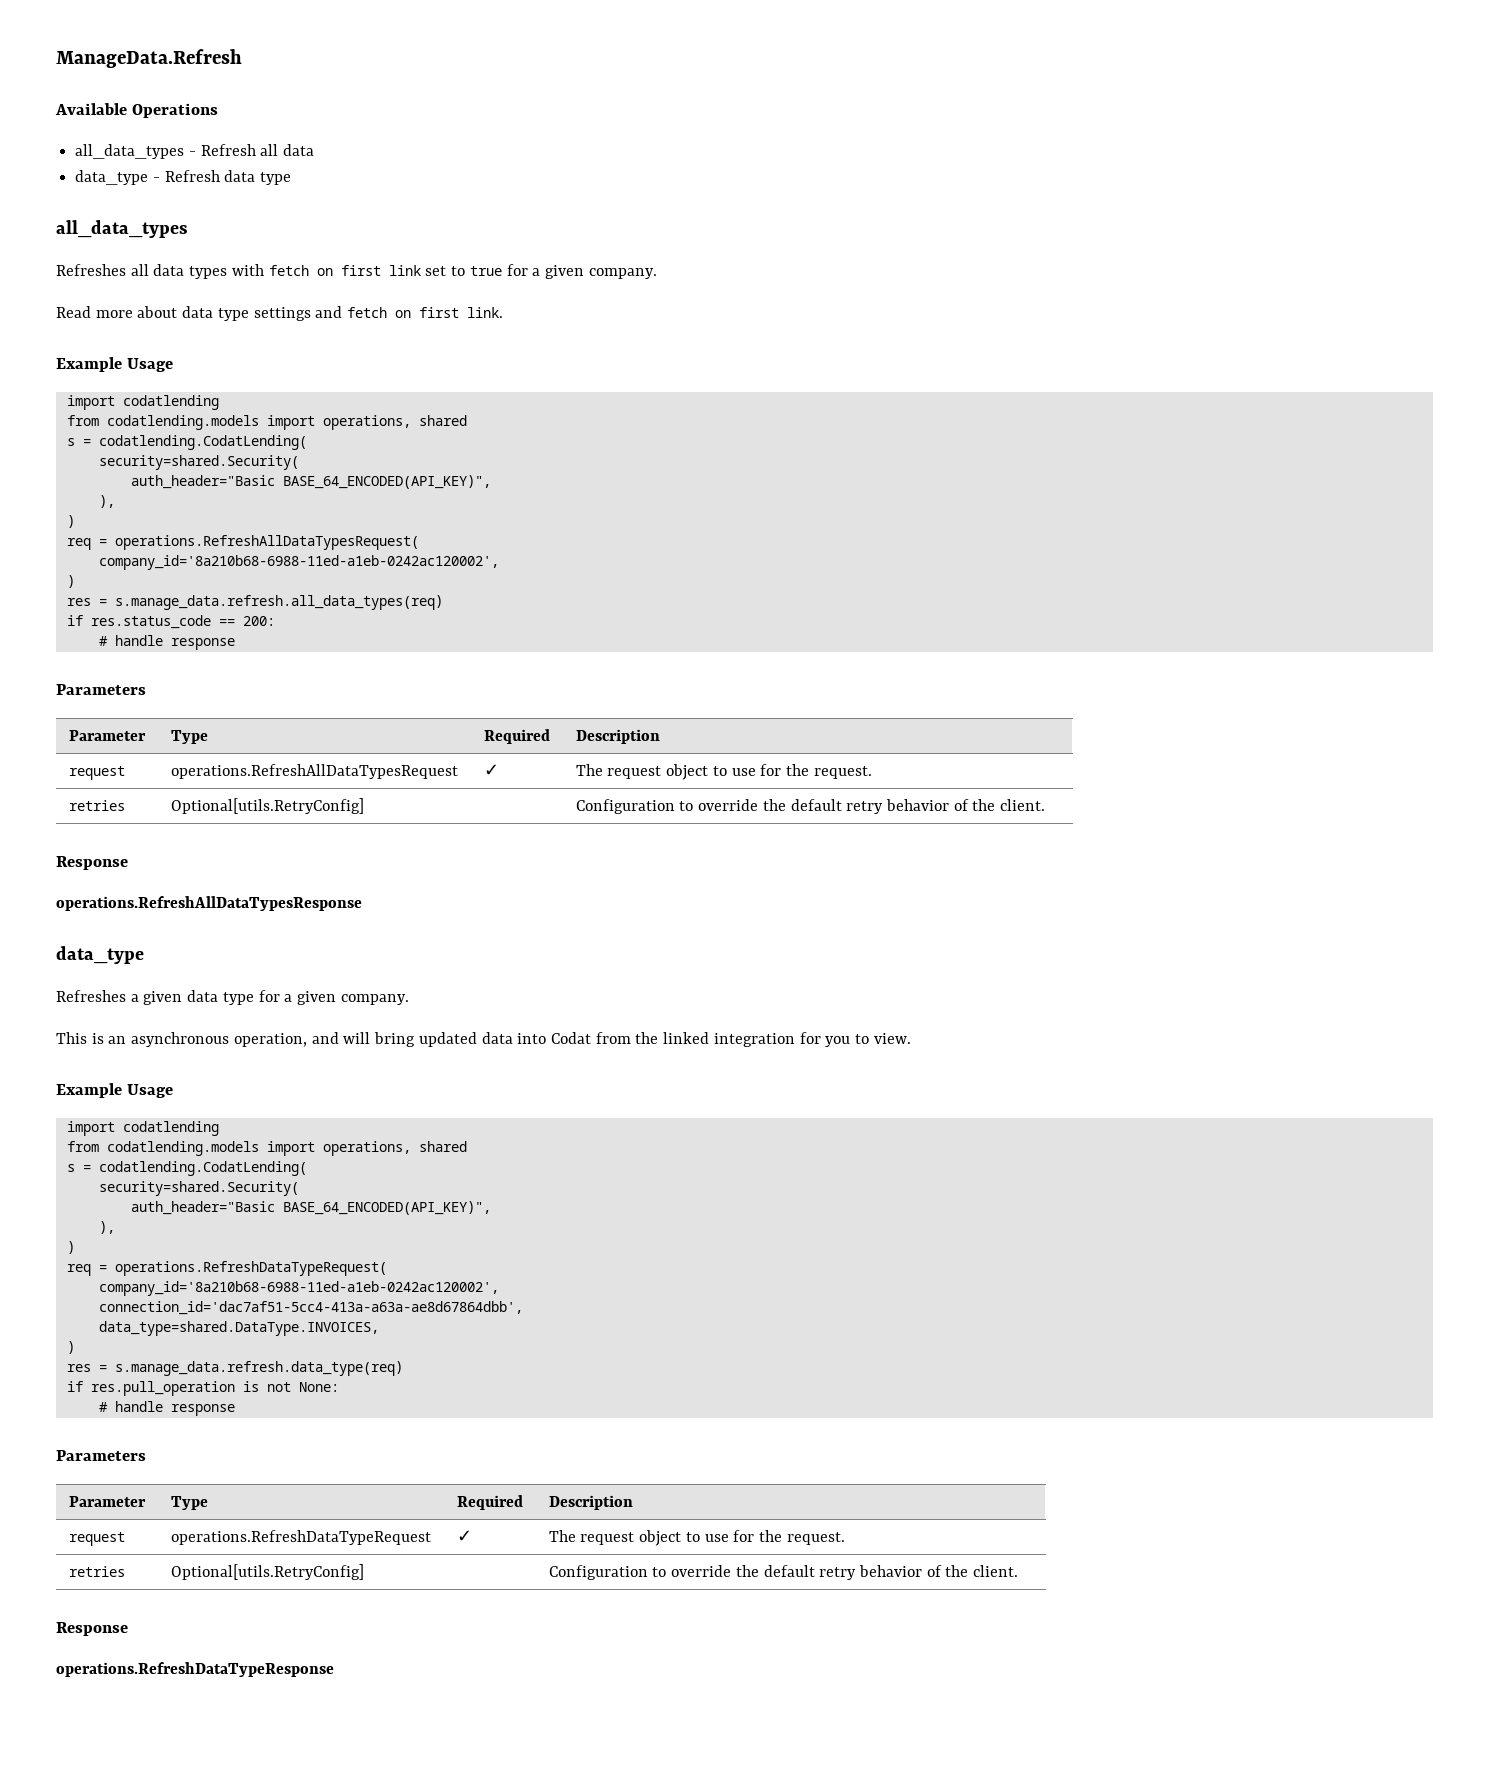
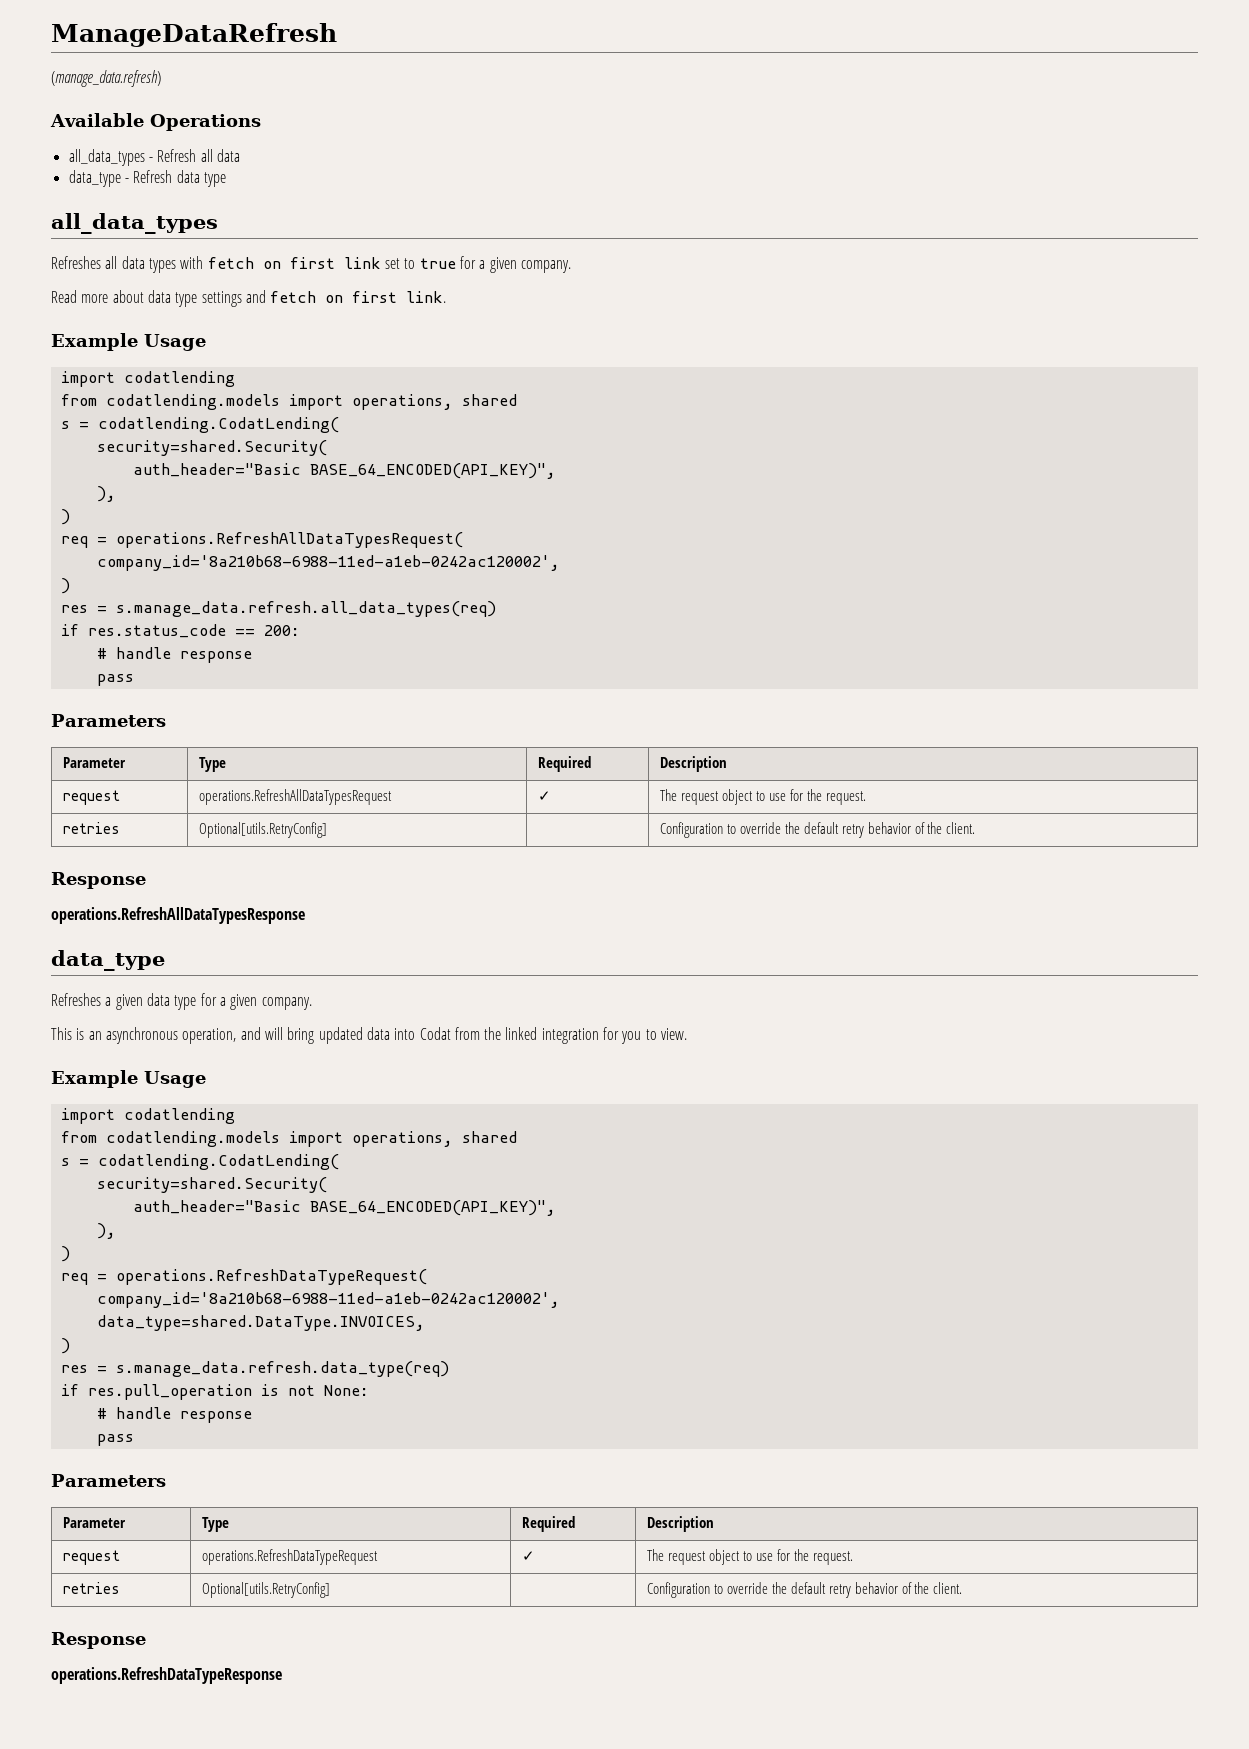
[56,49,242,68] ManageData.Refresh -> [51,23,337,47] [51,70,161,87] ManageDataRefresh // (manage_data.refresh)
(235, 644) none -> [96,674,134,686] // pass
[98,1301,523,1315] // connection_id='dac7af51-5cc4-413a-a63a-ae8d67864dbb', -> (560, 1300) none
(235, 1410) none -> [96,1434,134,1446] // pass

